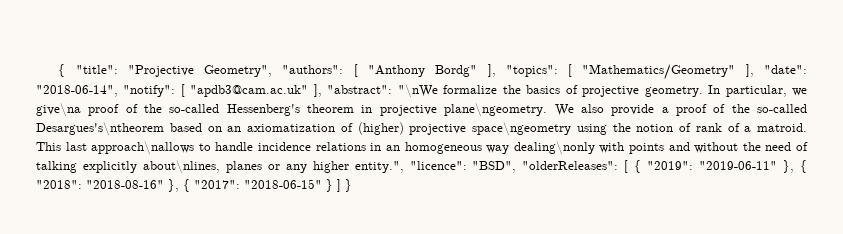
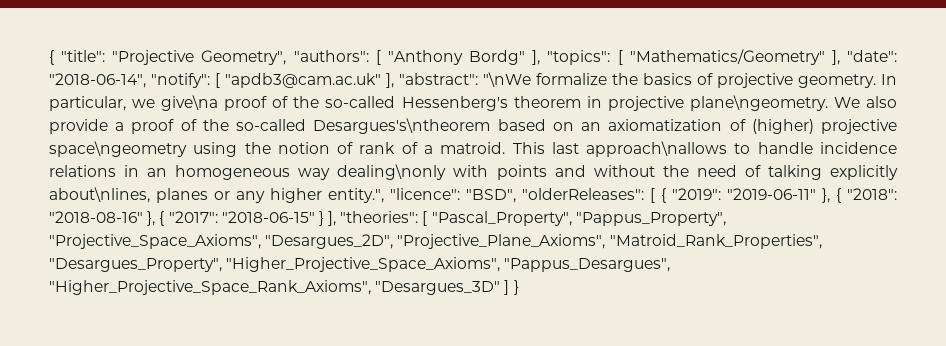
(333, 185) none -> [328,211,726,226] [49,234,822,249] [49,257,671,272] [49,280,501,295] ], "theories": [ "Pascal_Property", "Pappus_Property", "Projective_Space_Axioms", "Desargues_2D", "Projective_Plane_Axioms", "Matroid_Rank_Properties", "Desargues_Property", "Higher_Projective_Space_Axioms", "Pappus_Desargues", "Higher_Projective_Space_Rank_Axioms", "Desargues_3D"

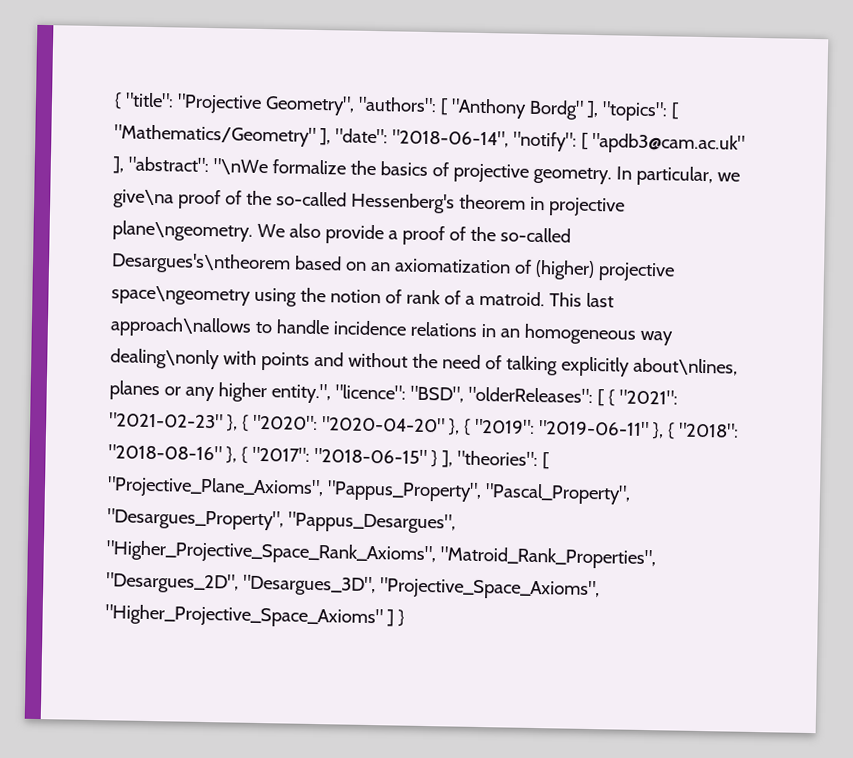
(666, 195) none -> [618,389,678,405] [109,412,471,436] "2021": "2021-02-23" }, { "2020": "2020-04-20" }, {
[431,211,726,226] [49,234,822,249] [49,257,671,272] [49,280,501,295] "Pascal_Property", "Pappus_Property", "Projective_Space_Axioms", "Desargues_2D", "Projective_Plane_Axioms", "Matroid_Rank_Properties", "Desargues_Property", "Higher_Projective_Space_Axioms", "Pappus_Desargues", "Higher_Projective_Space_Rank_Axioms", "Desargues_3D" -> [107,476,631,505] [107,508,456,534] [106,540,656,570] [106,572,600,601] [105,604,383,629] "Projective_Plane_Axioms", "Pappus_Property", "Pascal_Property", "Desargues_Property", "Pappus_Desargues", "Higher_Projective_Space_Rank_Axioms", "Matroid_Rank_Properties", "Desargues_2D", "Desargues_3D", "Projective_Space_Axioms", "Higher_Projective_Space_Axioms"

